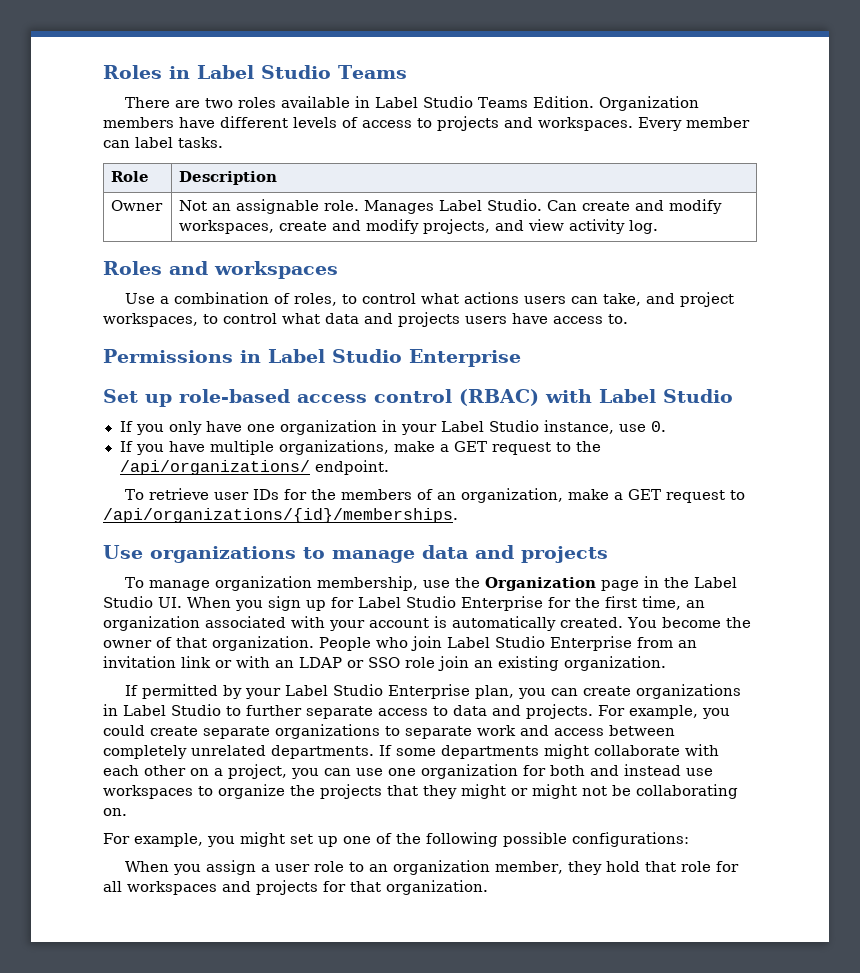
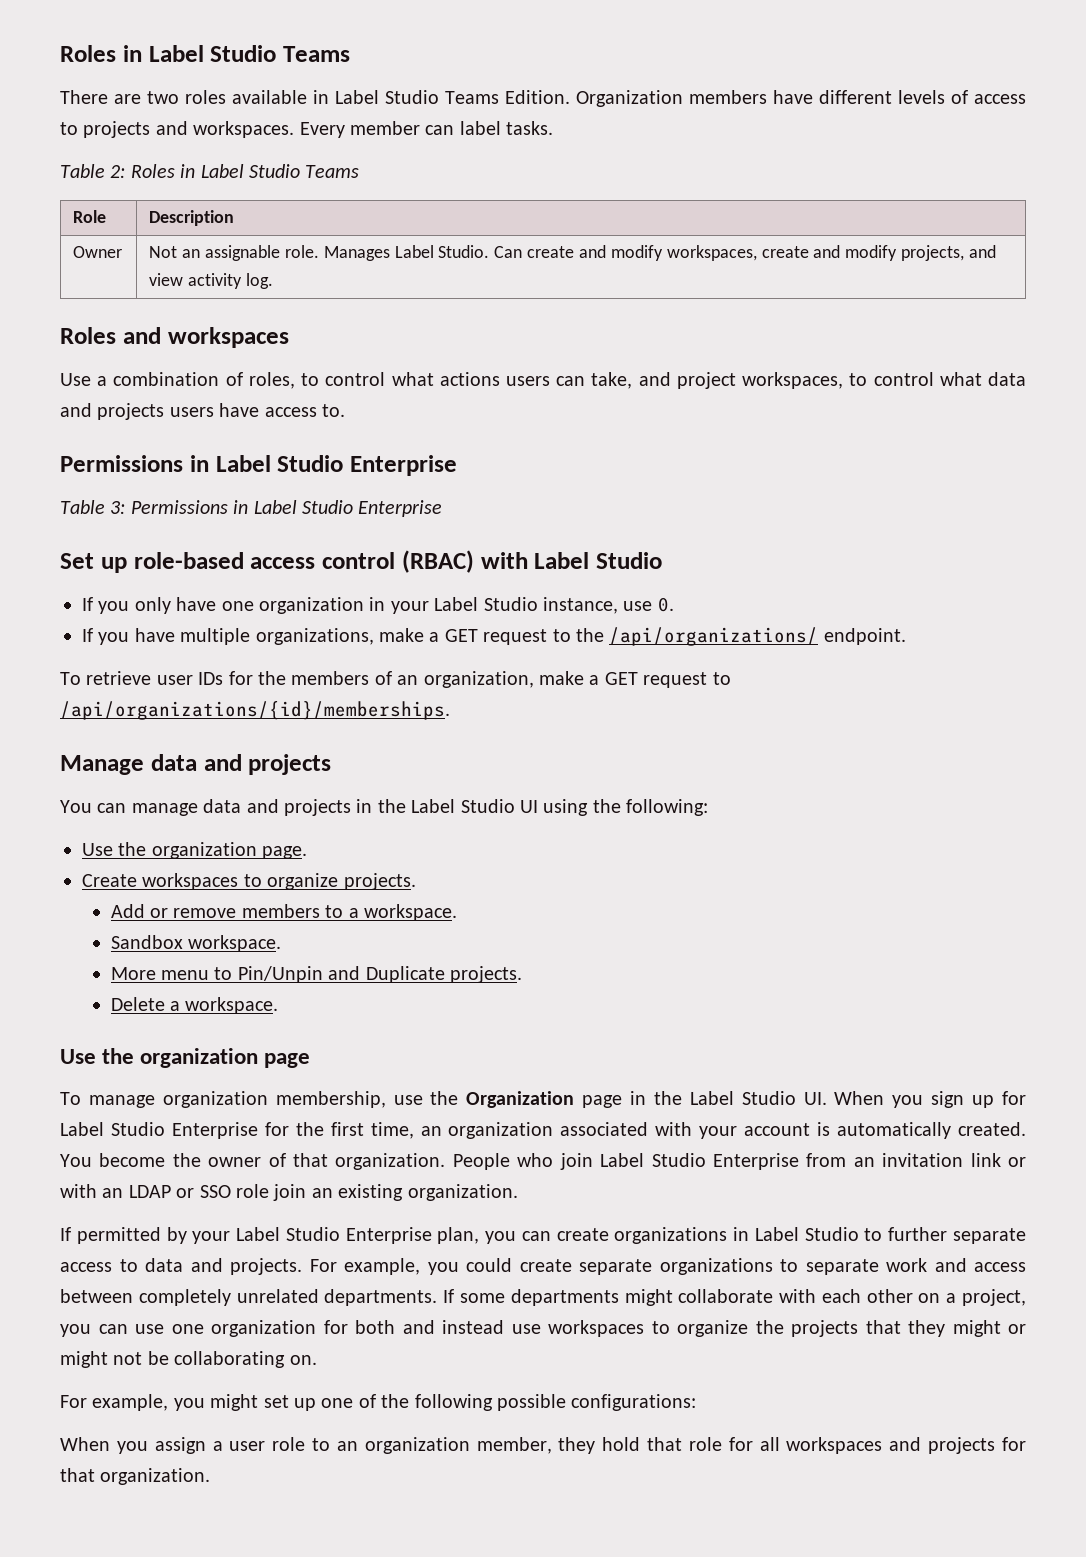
(223, 142) none -> [60,164,360,178] // Table 2: Roles in Label Studio Teams
(521, 358) none -> [60,500,443,517] // Table 3: Permissions in Label Studio Enterprise
[103,545,608,563] Use organizations to manage data and projects -> [60,754,332,775] [60,799,709,816] [82,842,308,859] [82,873,416,890] [110,904,457,921] [110,935,281,952] [110,966,522,983] [110,997,279,1014] [60,1048,311,1068] Manage data and projects // You can manage data and projects in the Label Studio UI using the following: // Use the organization page. // Create workspaces to organize projects. // Add or remove members to a workspace. // Sandbox workspace. // More menu to Pin/Unpin and Duplicate projects. // Delete a workspace. // Use the organization page

